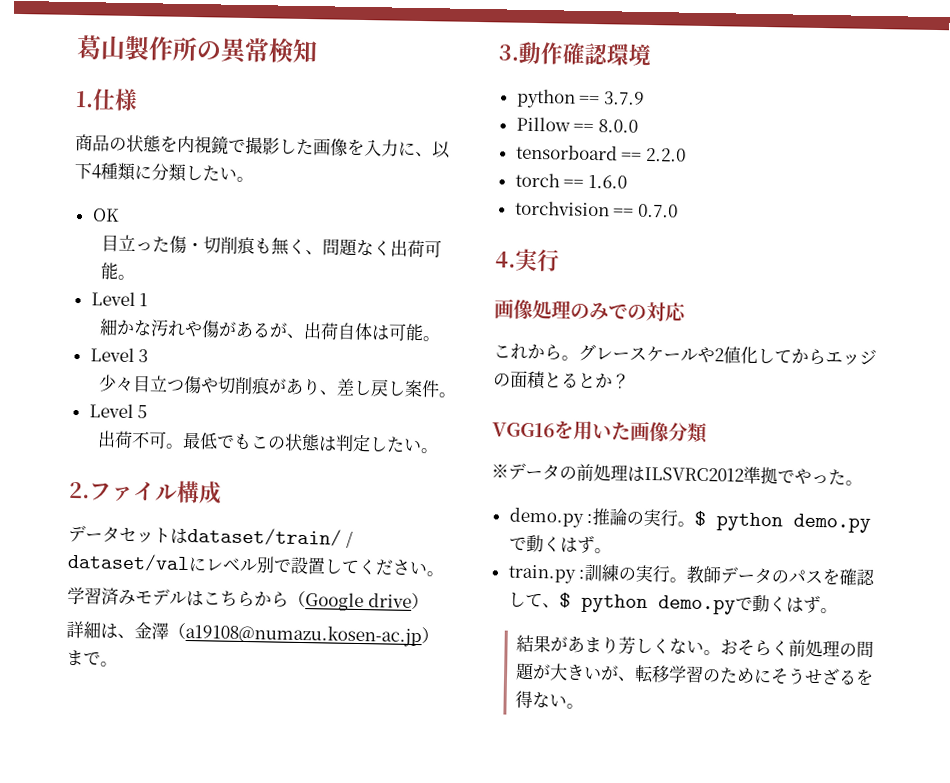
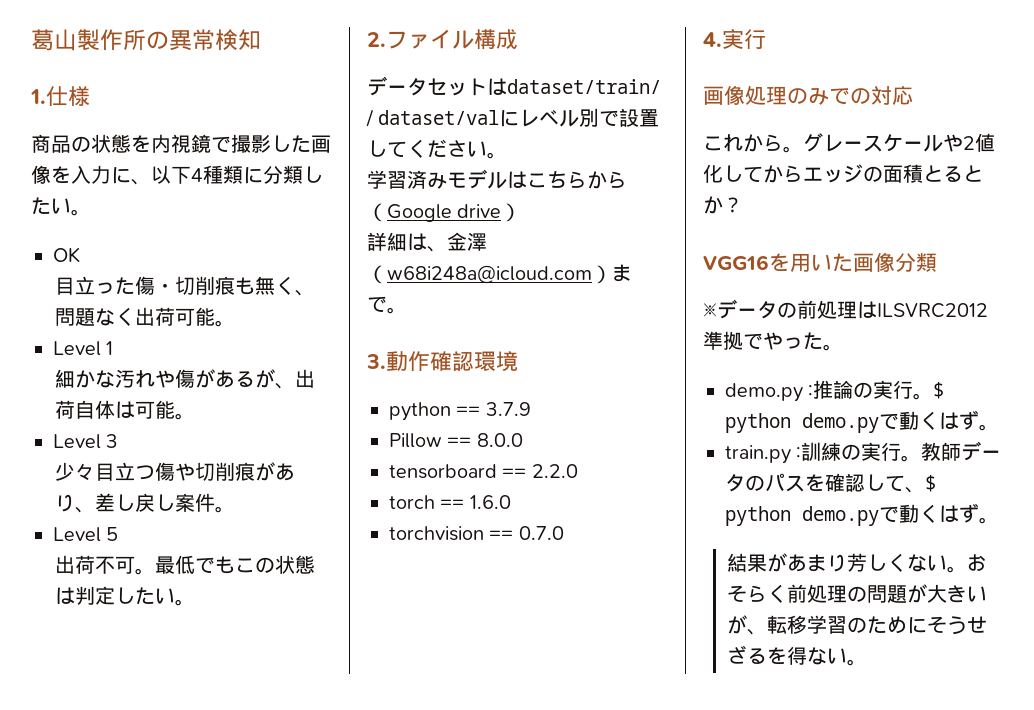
[185,623,422,648] a19108@numazu.kosen-ac.jp -> [387,265,592,284] w68i248a@icloud.com

